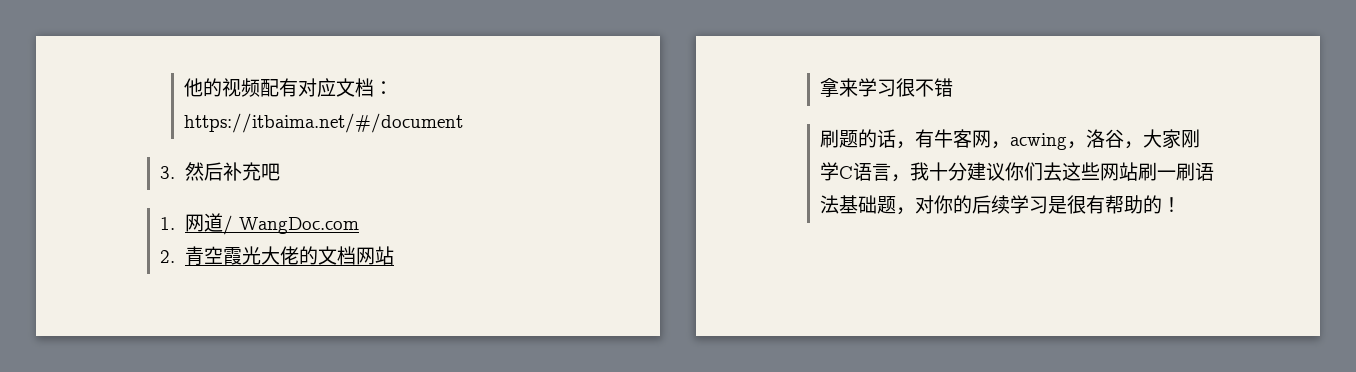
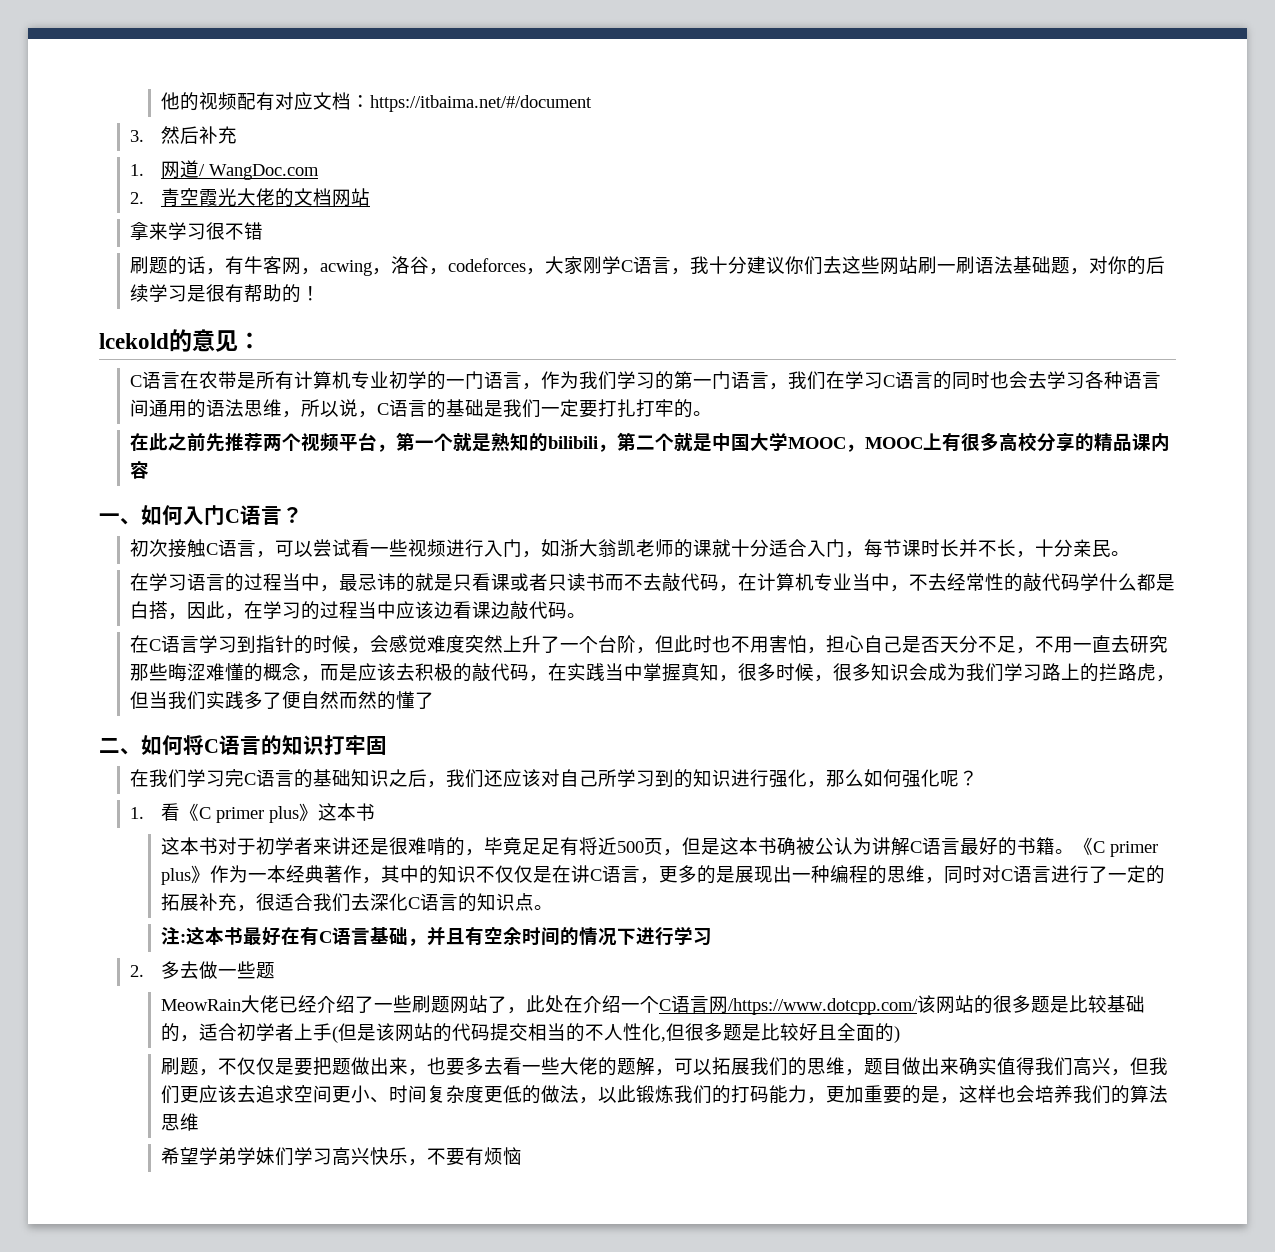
[260,163,280,181] 吧 -> (237, 135) none
(1144, 145) none -> [447,258,545,275] codeforces，
(1182, 204) none -> [99,329,261,352] [129,371,1161,390] [129,399,712,418] [129,432,1170,452] [129,461,149,479] [99,505,303,526] [129,539,1130,558] [129,573,1175,592] [129,601,586,620] [129,635,1168,654] [129,663,1175,682] [129,691,434,710] [99,735,387,756] [129,769,978,788] [129,803,375,823] [160,837,1158,857] [160,865,1165,885] [160,893,553,912] [160,926,712,946] [129,961,275,979] [160,995,1145,1015] [160,1023,900,1043] [160,1057,1168,1076] [160,1085,1168,1104] [160,1113,199,1131] [160,1147,522,1166] // lcekold的意见： // C语言在农带是所有计算机专业初学的一门语言，作为我们学习的第一门语言，我们在学习C语言的同时也会去学习各种语言间通用的语法思维，所以说，C语言的基础是我们一定要打扎打牢的。 // 在此之前先推荐两个视频平台，第一个就是熟知的bilibili，第二个就是中国大学MOOC，MOOC上有很多高校分享的精品课内容 // 一、如何入门C语言？ // 初次接触C语言，可以尝试看一些视频进行入门，如浙大翁凯老师的课就十分适合入门，每节课时长并不长，十分亲民。 // 在学习语言的过程当中，最忌讳的就是只看课或者只读书而不去敲代码，在计算机专业当中，不去经常性的敲代码学什么都是白搭，因此，在学习的过程当中应该边看课边敲代码。 // 在C语言学习到指针的时候，会感觉难度突然上升了一个台阶，但此时也不用害怕，担心自己是否天分不足，不用一直去研究那些晦涩难懂的概念，而是应该去积极的敲代码，在实践当中掌握真知，很多时候，很多知识会成为我们学习路上的拦路虎，但当我们实践多了便自然而然的懂了 // 二、如何将C语言的知识打牢固 // 在我们学习完C语言的基础知识之后，我们还应该对自己所学习到的知识进行强化，那么如何强化呢？ // 1.看《C primer plus》这本书 // 这本书对于初学者来讲还是很难啃的，毕竟足足有将近500页，但是这本书确被公认为讲解C语言最好的书籍。《C primer plus》作为一本经典著作，其中的知识不仅仅是在讲C语言，更多的是展现出一种编程的思维，同时对C语言进行了一定的拓展补充，很适合我们去深化C语言的知识点。 // 注:这本书最好在有C语言基础，并且有空余时间的情况下进行学习 // 2.多去做一些题 // MeowRain大佬已经介绍了一些刷题网站了，此处在介绍一个C语言网/https://www.dotcpp.com/该网站的很多题是比较基础的，适合初学者上手(但是该网站的代码提交相当的不人性化,但很多题是比较好且全面的) // 刷题，不仅仅是要把题做出来，也要多去看一些大佬的题解，可以拓展我们的思维，题目做出来确实值得我们高兴，但我们更应该去追求空间更小、时间复杂度更低的做法，以此锻炼我们的打码能力，更加重要的是，这样也会培养我们的算法思维 // 希望学弟学妹们学习高兴快乐，不要有烦恼

